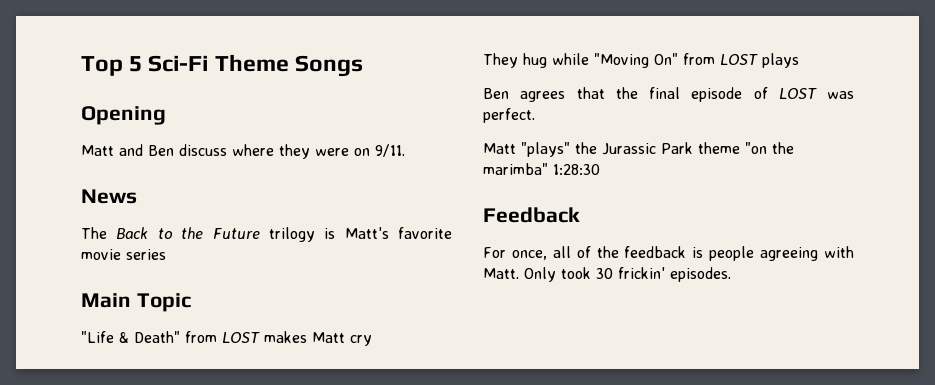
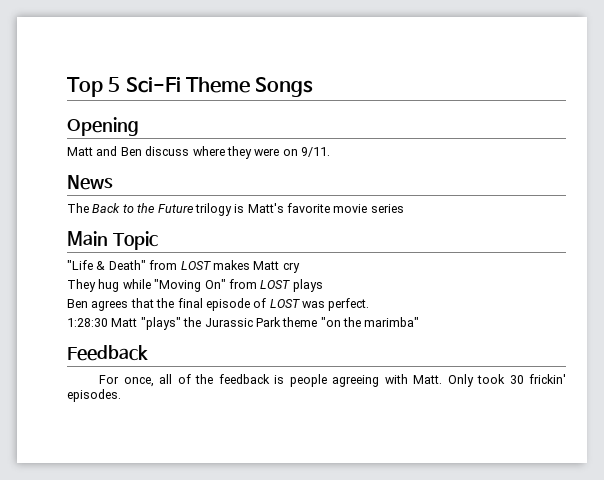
(535, 115) none -> [67,318,108,327] 1:28:30
[553,164,600,175] 1:28:30 -> (420, 322) none

